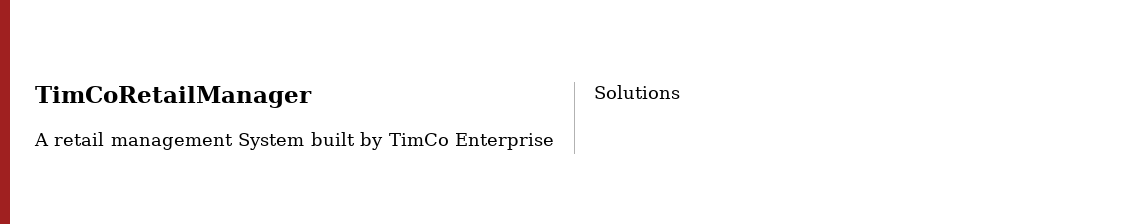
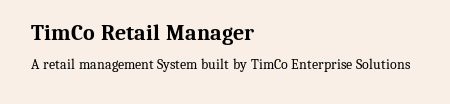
[35,86,312,108] TimCoRetailManager -> [31,24,254,45] TimCo Retail Manager

